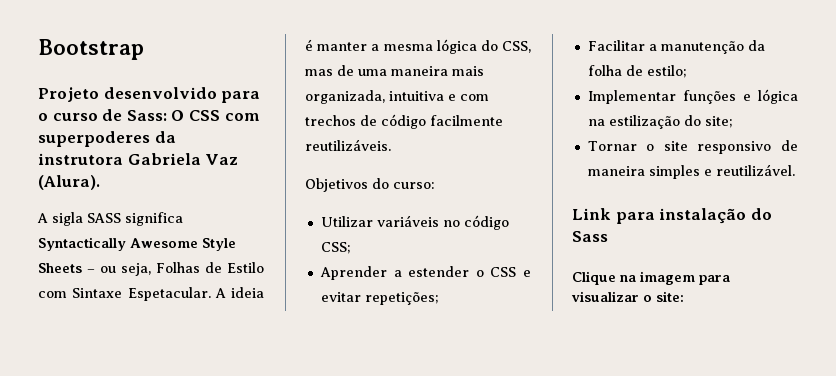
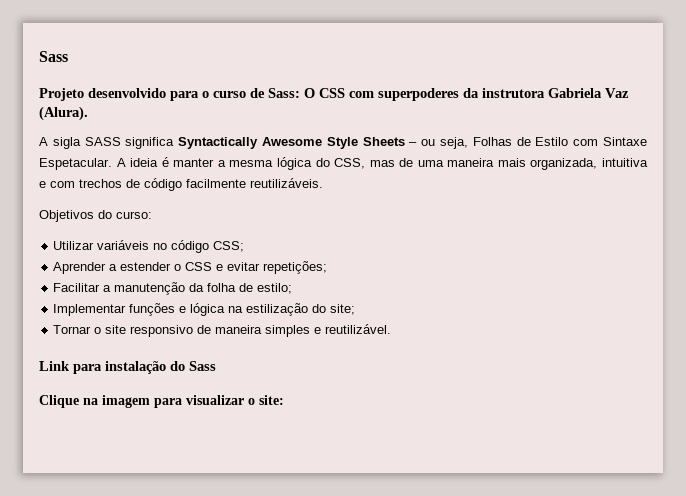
[38,39,144,60] Bootstrap -> [39,51,68,62] Sass

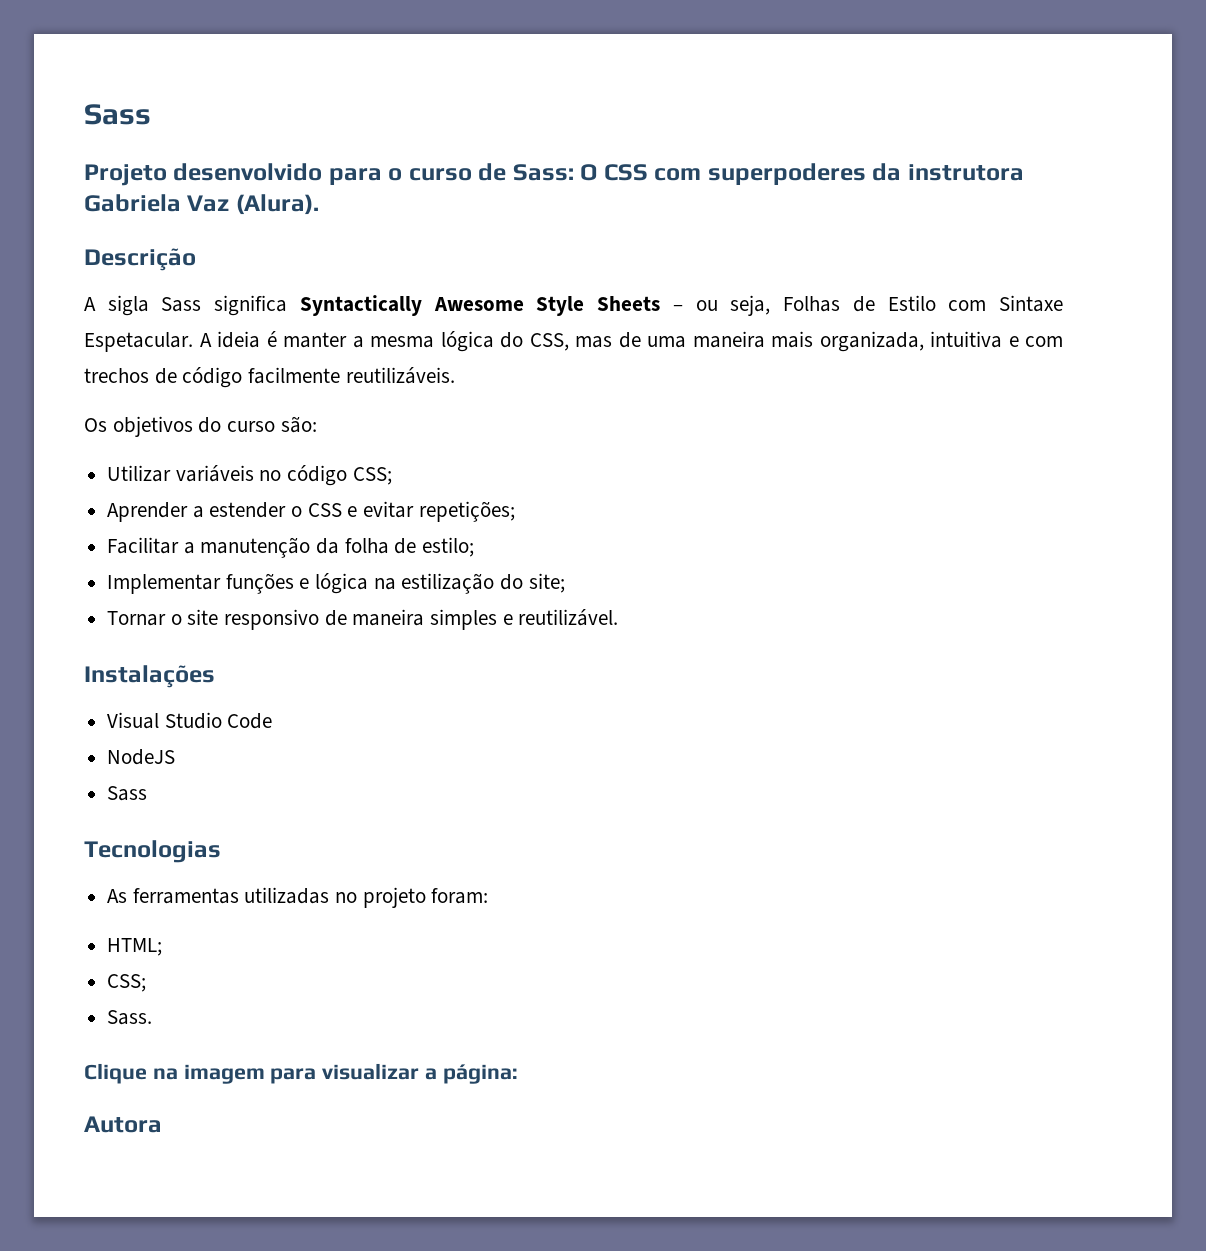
(88, 113) none -> [84,248,196,271] // Descrição
[84,137,121,146] SASS -> [161,297,202,312] Sass
[39,210,152,222] Objetivos do curso: -> [84,416,317,437] Os objetivos do curso são:
[39,361,216,374] Link para instalação do Sass -> [84,665,215,688] [107,712,273,729] [107,749,176,765] [107,786,148,801] [84,840,221,863] [107,887,489,908] [107,938,163,956] [107,974,147,992] [107,1010,153,1025] Instalações // Visual Studio Code // NodeJS // Sass // Tecnologias // As ferramentas utilizadas no projeto foram: // HTML; // CSS; // Sass.
[248,395,284,405] o site: -> [425,1064,518,1084] [84,1116,162,1133] a página: // Autora

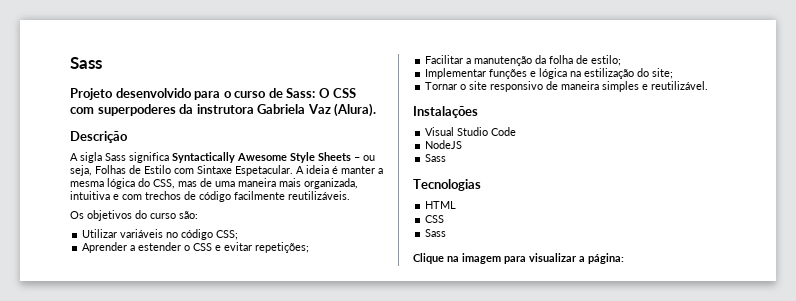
[107,887,489,908] [107,938,163,956] [107,974,147,992] [107,1010,153,1025] As ferramentas utilizadas no projeto foram: // HTML; // CSS; // Sass. -> [425,201,457,209] [425,215,445,223] [425,229,447,237] HTML // CSS // Sass
[84,1116,162,1133] // Autora -> (624, 258) none

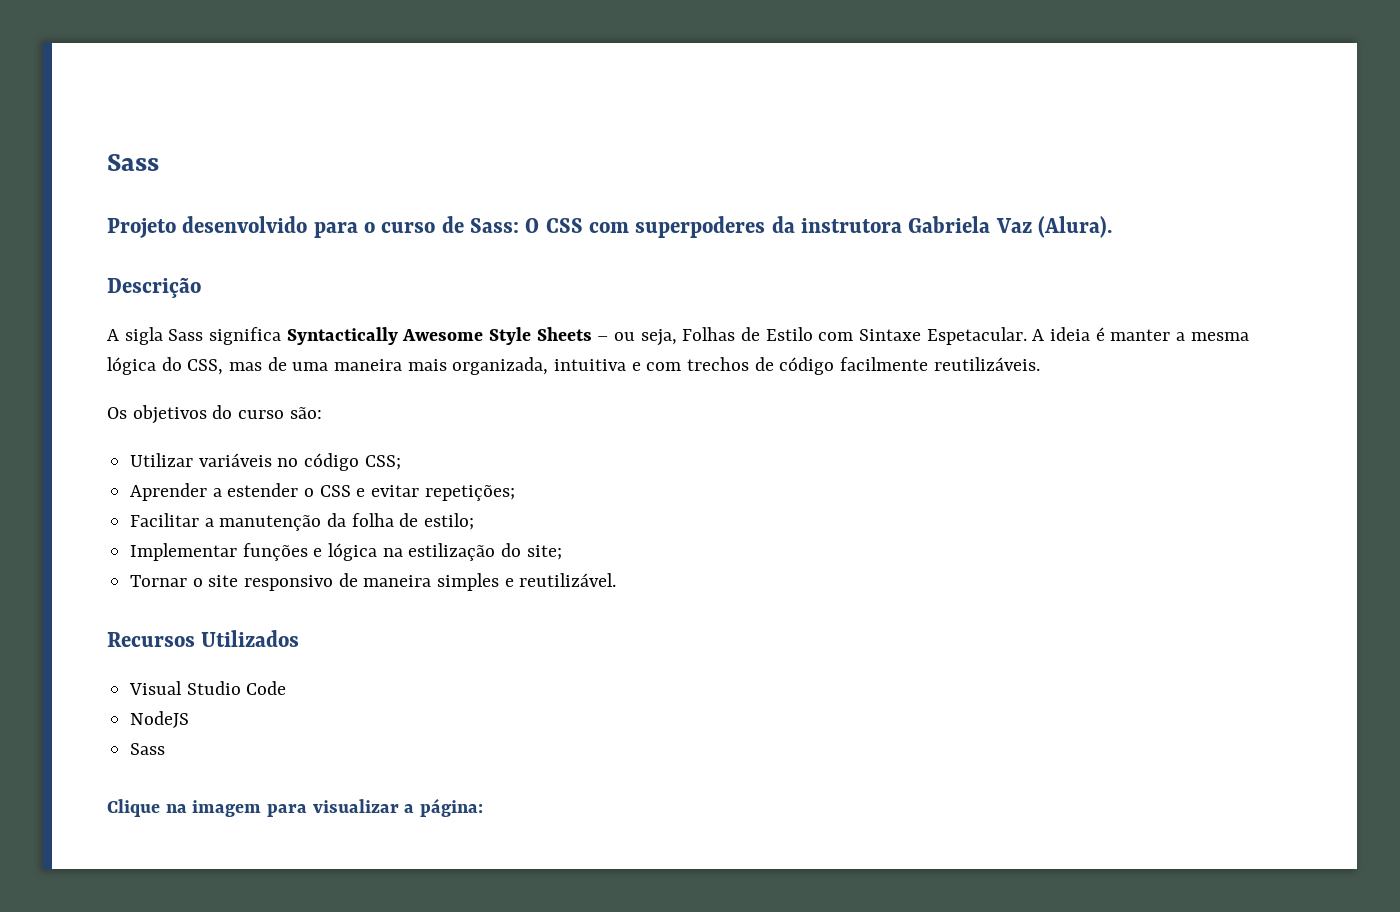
[413,106,478,118] Instalações -> [107,630,300,647] Recursos Utilizados
[413,179,481,191] [425,201,457,209] [425,215,445,223] [425,229,447,237] // Tecnologias // HTML // CSS // Sass -> (166, 749) none

